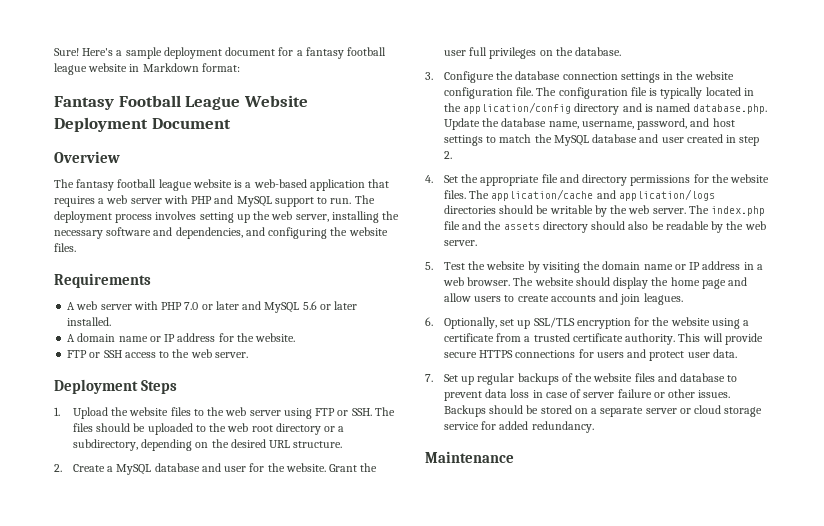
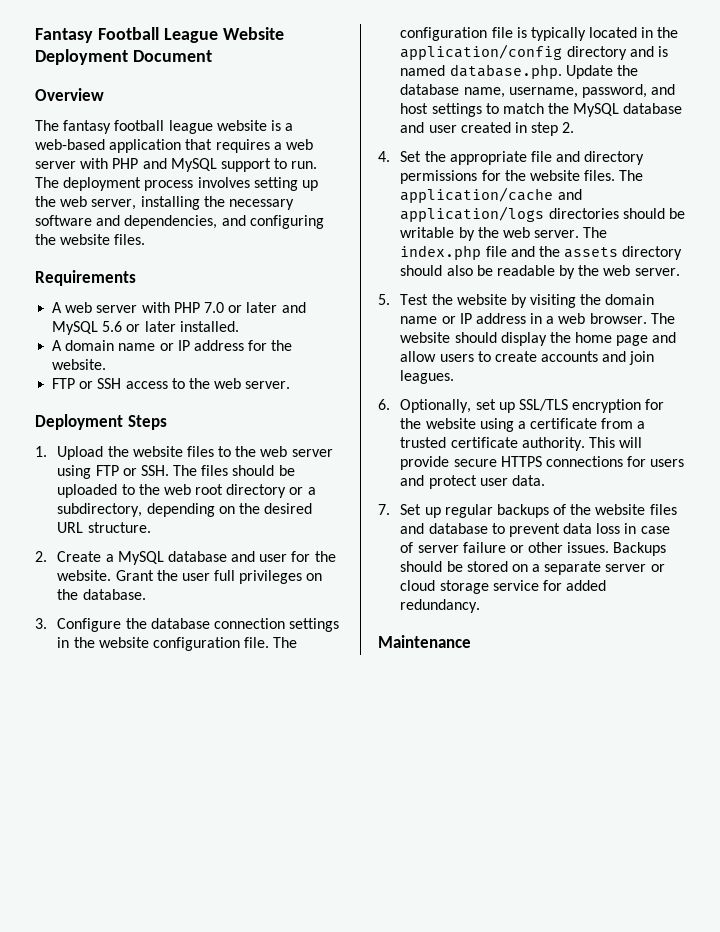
[54,47,387,59] [54,63,240,75] Sure! Here's a sample deployment document for a fantasy football league website in Markdown format: // -> (35, 35) none

